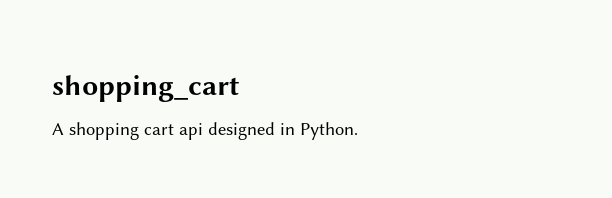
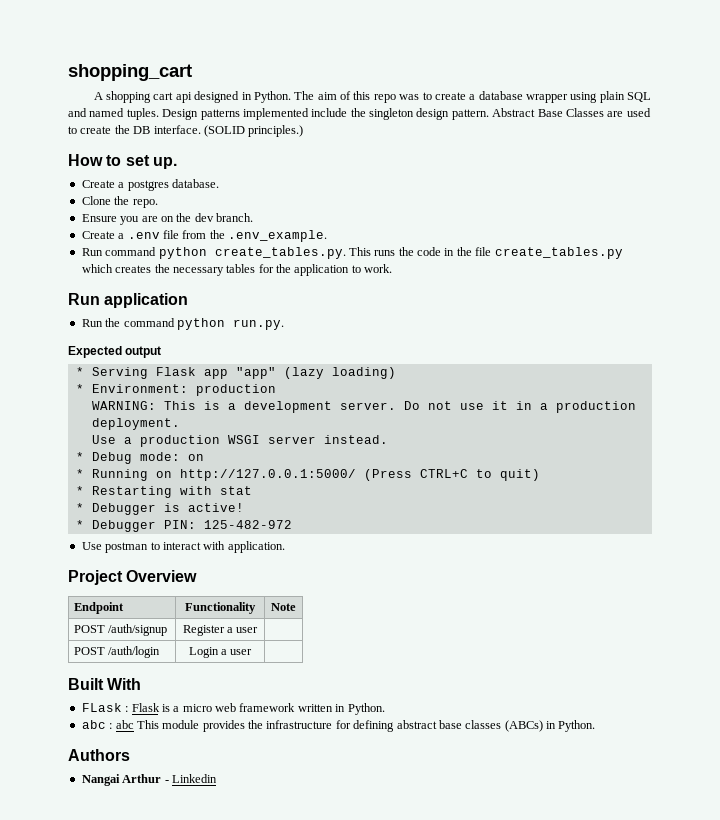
(358, 131) none -> [294,91,652,103] [68,108,651,120] [68,125,304,137] [68,154,177,169] [81,179,219,191] [81,196,158,208] [81,213,253,225] [81,230,327,242] [81,247,623,259] [81,264,393,276] [68,293,189,308] [81,318,284,330] [68,346,162,358] [75,367,396,379] [75,384,276,396] [91,401,636,413] [91,418,180,430] [91,435,388,447] [75,452,204,464] [75,469,540,481] [75,486,252,498] [75,503,244,515] [75,520,292,532] [81,541,285,553] [68,570,198,585] [73,602,124,614] [185,602,256,614] [271,603,296,611] [73,624,168,636] [182,625,259,636] [73,646,161,658] [188,647,253,658] [68,678,142,690] [81,703,385,715] [81,720,596,732] [68,749,130,761] [81,774,217,786] The aim of this repo was to create a database wrapper using plain SQL and named tuples. Design patterns implemented include the singleton design pattern. Abstract Base Classes are used to create the DB interface. (SOLID principles.) // How to set up. // Create a postgres database. // Clone the repo. // Ensure you are on the dev branch. // Create a .env file from the .env_example. // Run command python create_tables.py. This runs the code in the file create_tables.py which creates the necessary tables for the application to work. // Run application // Run the command python run.py. // Expected output // * Serving Flask app "app" (lazy loading) // * Environment: production // WARNING: This is a development server. Do not use it in a production deployment. // Use a production WSGI server instead. // * Debug mode: on // * Running on http://127.0.0.1:5000/ (Press CTRL+C to quit) // * Restarting with stat // * Debugger is active! // * Debugger PIN: 125-482-972 // Use postman to interact with application. // Project Overview // Endpoint | Functionality | Note // POST /auth/signup | Register a user | // POST /auth/login | Login a user | // Built With // FLask : Flask is a micro web framework written in Python. // abc : abc This module provides the infrastructure for defining abstract base classes (ABCs) in Python. // Authors // Nangai Arthur - Linkedin

